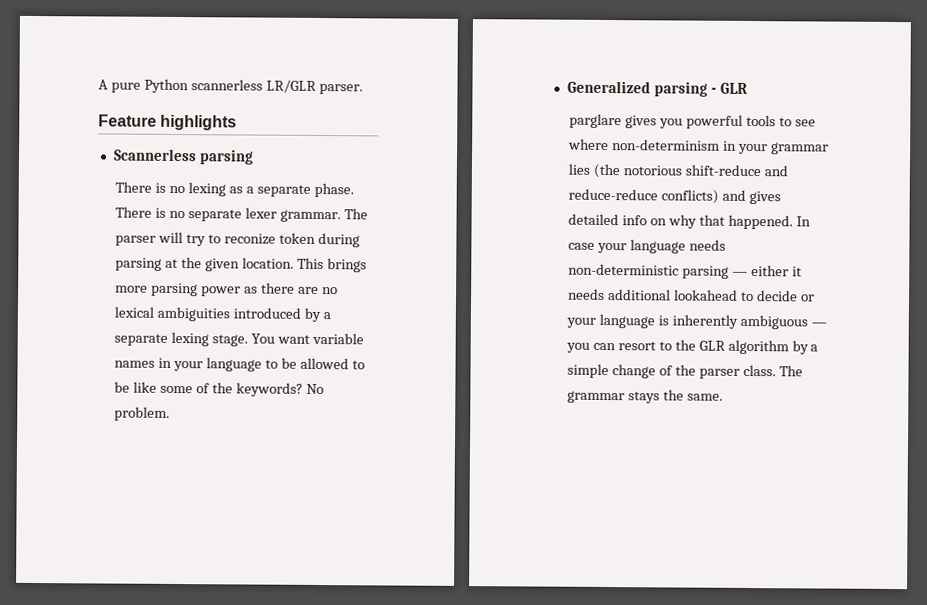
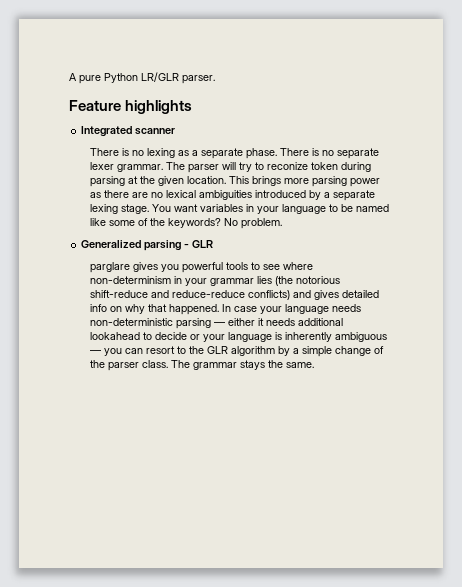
[190,79,263,91] scannerless -> (138, 78) none
[112,148,254,165] Scannerless parsing -> [81,126,176,137] Integrated scanner
[311,332,364,345] [114,360,156,368] variable names -> [200,204,244,212] variables
[299,357,365,370] [114,381,131,393] allowed to be -> [356,204,390,212] named

